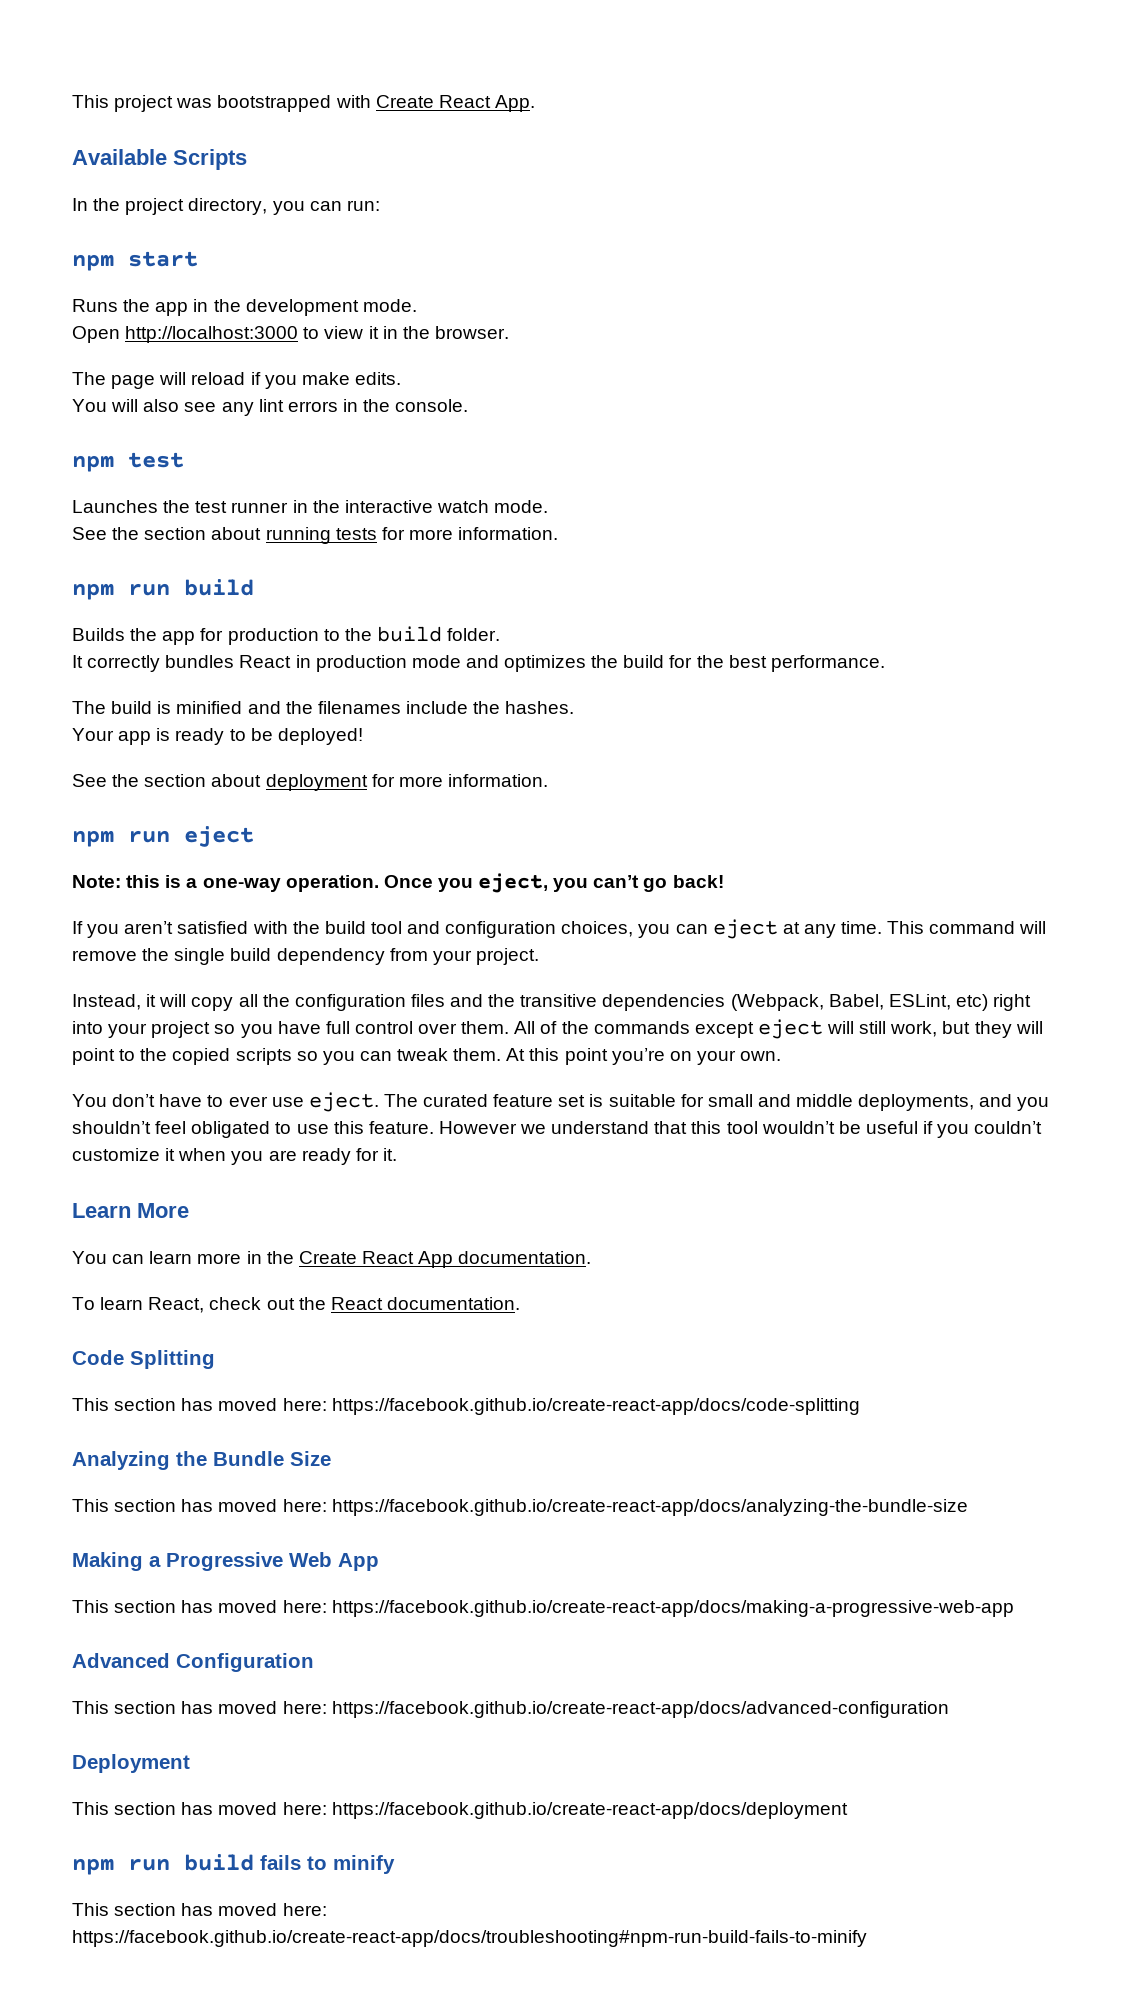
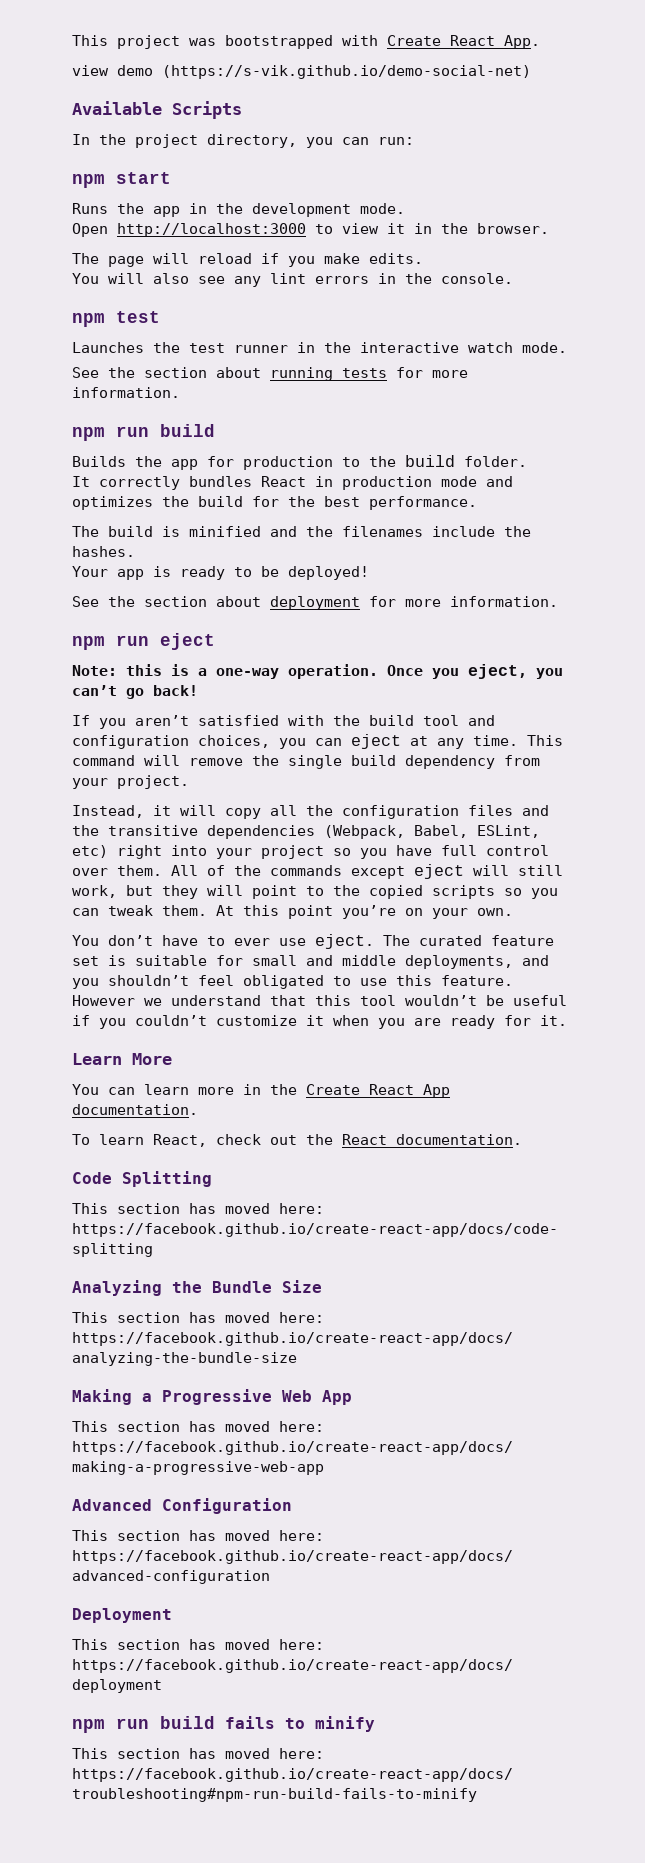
(535, 103) none -> [72,65,531,79] // view demo (https://s-vik.github.io/demo-social-net)

